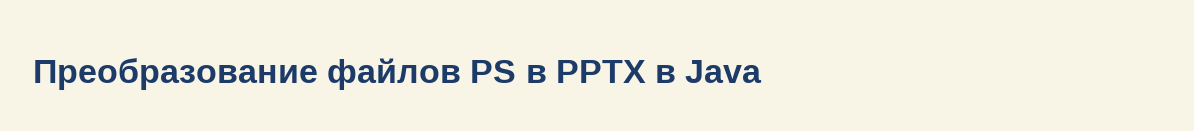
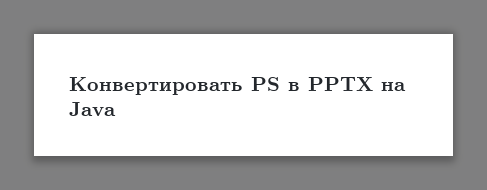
[33,58,462,90] Преобразование файлов -> [69,77,243,95] Конвертировать
[654,65,676,83] в -> [381,82,406,91] на

